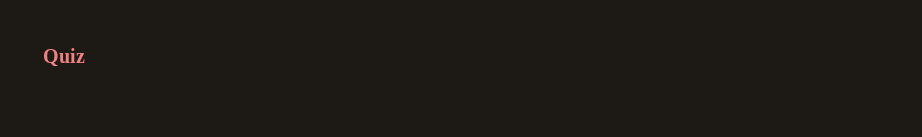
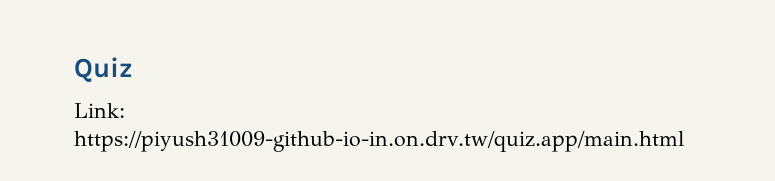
(85, 57) none -> [74,103,125,118] [74,131,684,152] // Link: https://piyush31009-github-io-in.on.drv.tw/quiz.app/main.html

